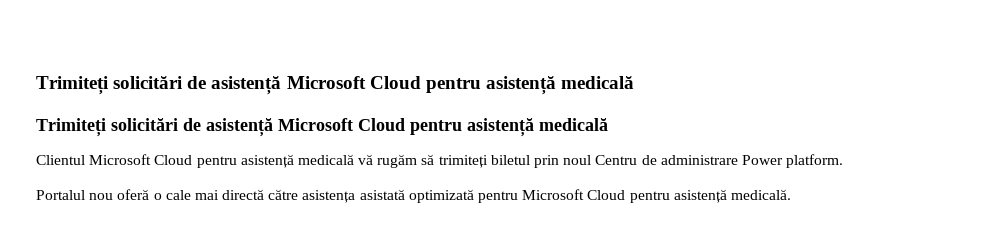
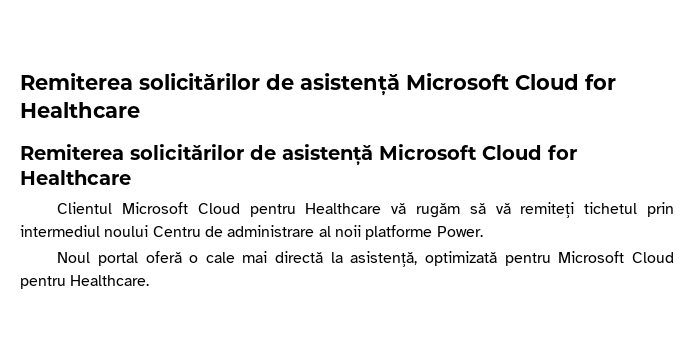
[36,76,635,95] [36,118,608,137] Trimiteți solicitări de asistență Microsoft Cloud pentru asistență medicală // Trimiteți solicitări de asistență Microsoft Cloud pentru asistență medicală -> [20,73,616,96] [20,102,140,118] [20,144,577,165] [20,170,131,185] Remiterea solicitărilor de asistență Microsoft Cloud for Healthcare // Remiterea solicitărilor de asistență Microsoft Cloud for Healthcare
[240,154,354,168] asistență medicală -> [305,203,382,214] Healthcare
[438,154,844,168] [36,190,114,200] trimiteți biletul prin noul Centru de administrare Power platform. // Portalul nou -> [495,202,675,218] [20,225,483,240] [57,252,138,266] vă remiteți tichetul prin intermediul noului Centru de administrare al noii platforme Power. // Noul portal
[268,189,405,203] către asistența asistată -> [330,251,418,267] la asistență,
[673,189,791,203] asistență medicală. -> [70,275,150,286] Healthcare.

